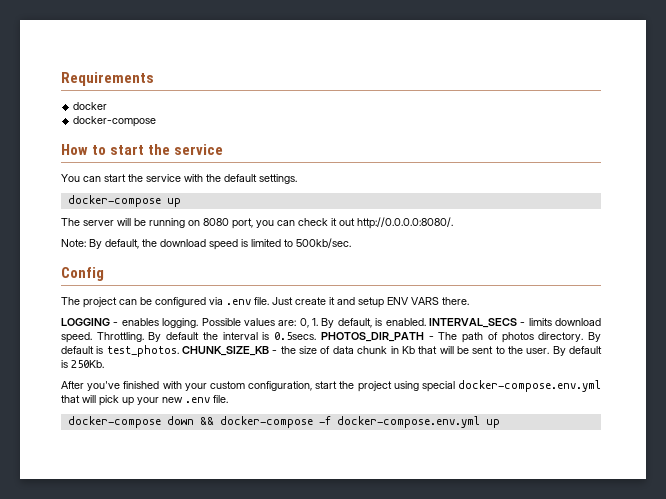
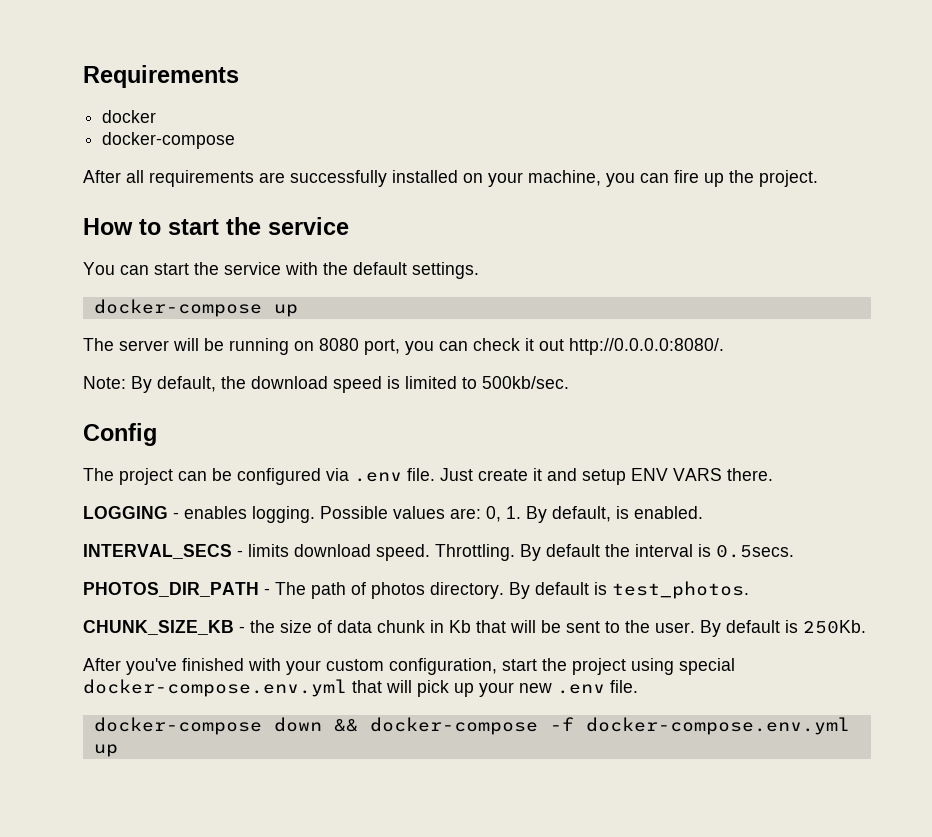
(157, 121) none -> [83,170,818,187] // After all requirements are successfully installed on your machine, you can fire up the project.
(426, 322) none -> (703, 512) //
(317, 336) none -> (794, 551) //
(179, 351) none -> (749, 590) //

